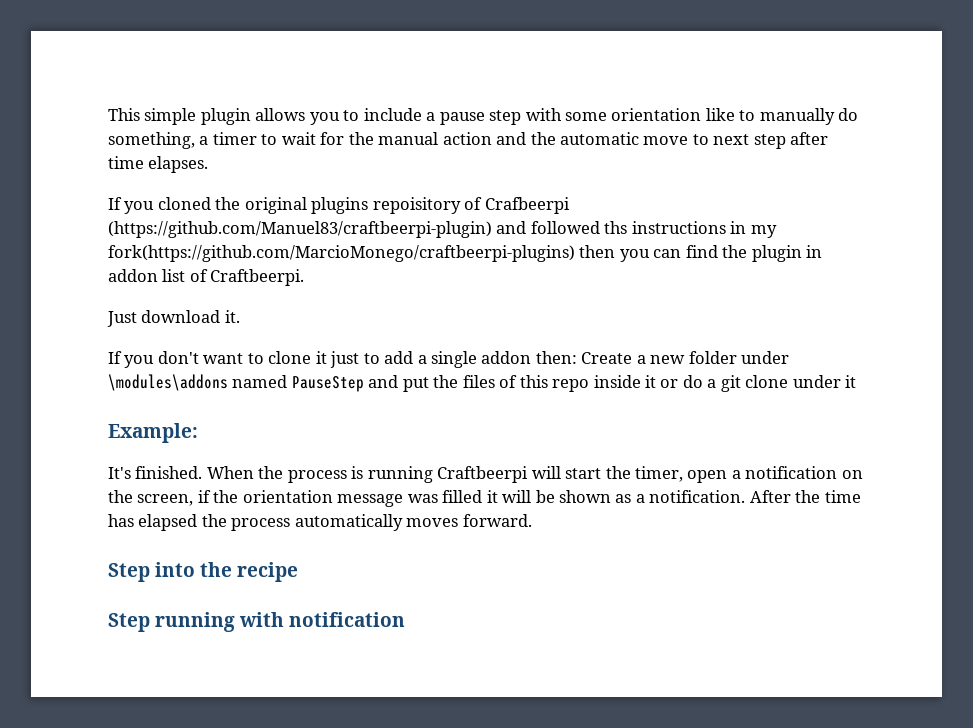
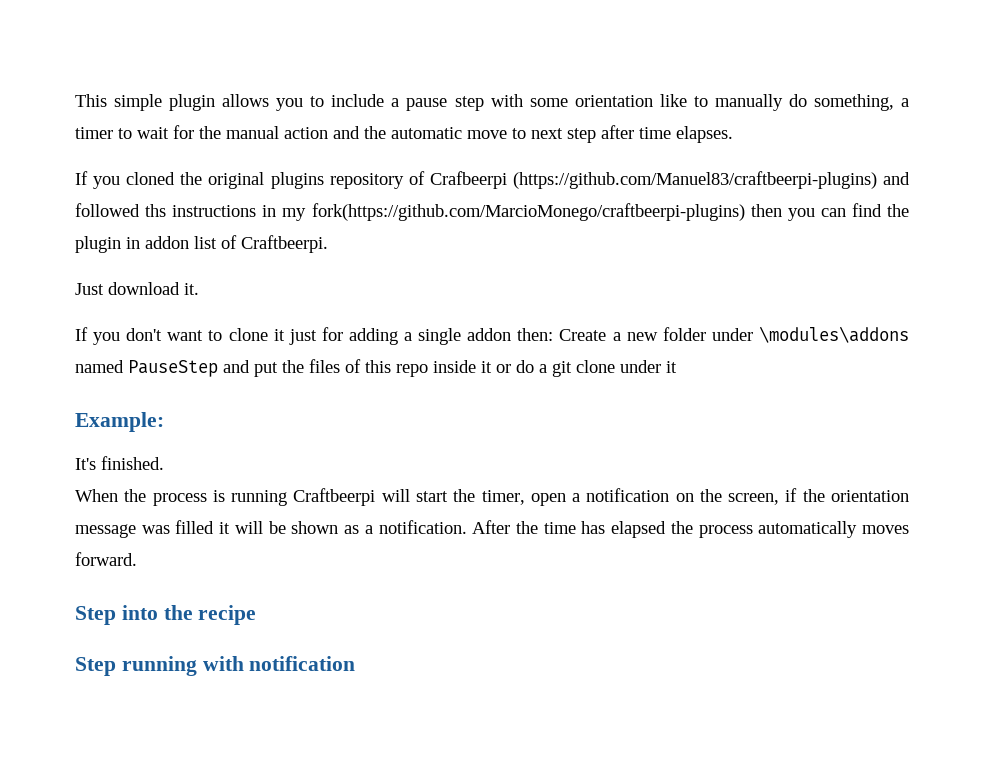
[372,197,461,214] repoisitory -> [329,173,404,189] repository
[108,221,492,238] (https://github.com/Manuel83/craftbeerpi-plugin) -> [512,171,877,189] (https://github.com/Manuel83/craftbeerpi-plugins)
[363,351,414,364] to add -> [321,327,398,345] for adding
(203, 472) none -> (164, 463) //

